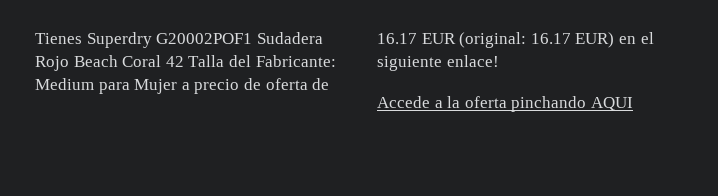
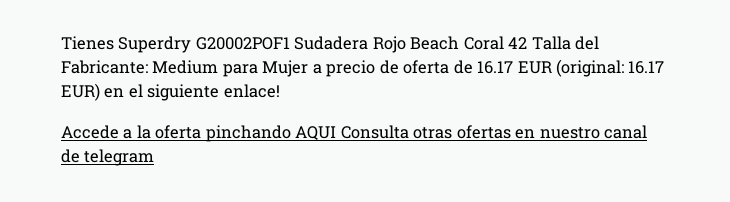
(633, 104) none -> [340,125,648,139] [61,149,155,166] Consulta otras ofertas en nuestro canal de telegram

